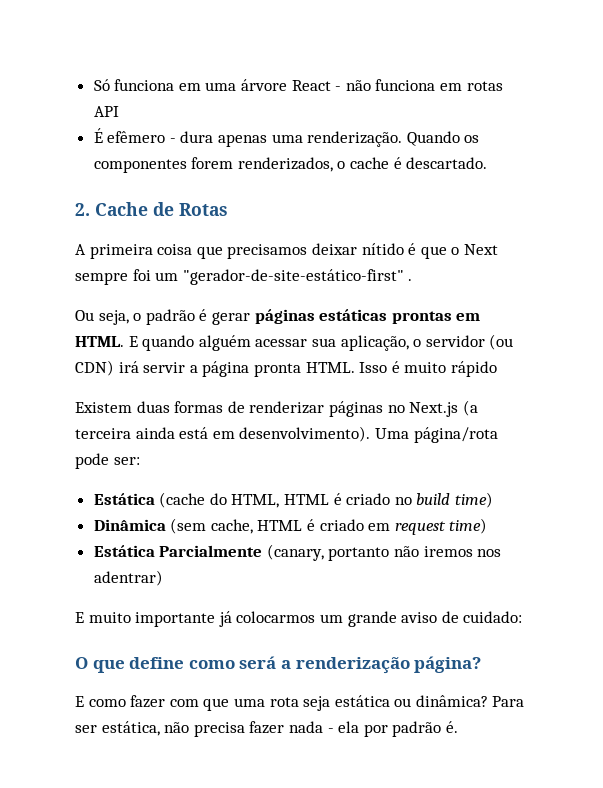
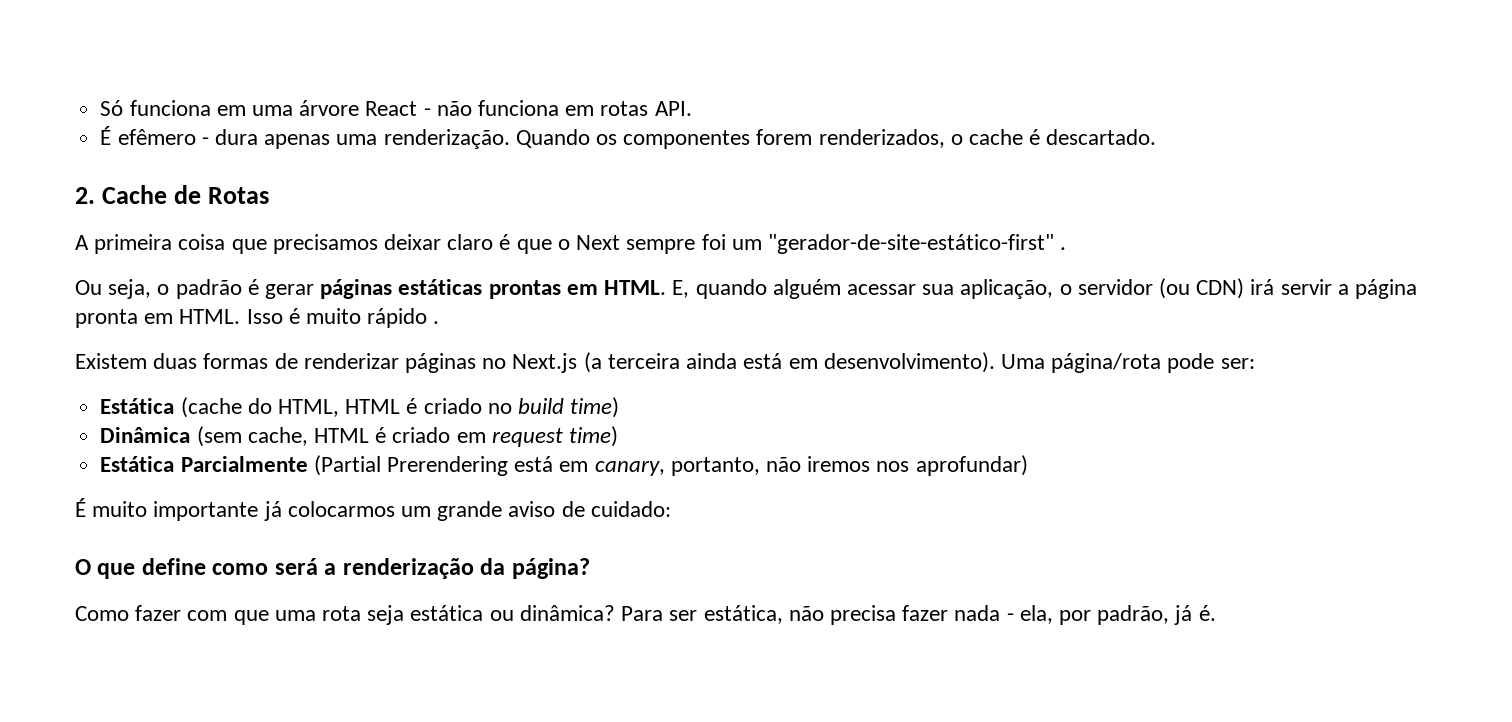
[93,106,119,117] API -> [654,101,692,116] API.
[361,243,404,255] nítido -> [447,234,494,250] claro
[128,336,138,347] E -> [672,280,690,298] E,
(301, 370) none -> [144,313,174,324] em
(497, 369) none -> [433,321,440,324] .
[266,544,390,561] (canary, portanto -> [313,455,760,476] (Partial Prerendering está em canary, portanto,
[93,570,163,586] [75,612,84,623] adentrar) // E -> [915,455,1028,476] [75,498,86,517] aprofundar) // É
(410, 665) none -> [480,558,506,575] da
[75,696,126,707] E como -> [75,606,129,621] Como
[338,721,442,737] ela por padrão -> [1019,605,1193,625] ela, por padrão, já

